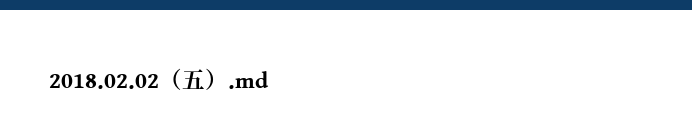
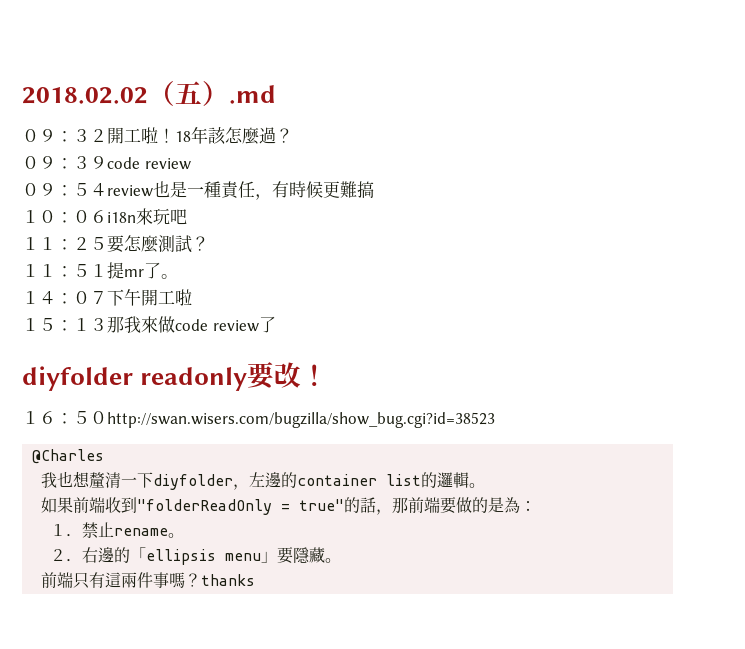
(269, 80) none -> [22,126,293,145] [22,156,191,170] [22,181,374,200] [22,208,187,225] [22,235,209,253] [22,262,178,279] [22,289,192,306] [22,316,276,333] [22,362,329,391] [22,411,495,428] [32,449,105,464] [41,471,486,490] [41,497,537,515] [50,522,185,539] [50,547,342,565] [41,572,256,589] // ０９：３２開工啦！18年該怎麼過？ // ０９：３９code review // ０９：５４review也是一種責任，有時候更難搞 // １０：０６i18n來玩吧 // １１：２５要怎麼測試？ // １１：５１提mr了。 // １４：０７下午開工啦 // １５：１３那我來做code review了 // diyfolder readonly要改！ // １６：５０http://swan.wisers.com/bugzilla/show_bug.cgi?id=38523 // @Charles // 我也想釐清一下diyfolder，左邊的container list的邏輯。 // 如果前端收到"folderReadOnly = true"的話，那前端要做的是為： // １．禁止rename。 // ２．右邊的「ellipsis menu」要隱藏。 // 前端只有這兩件事嗎？thanks

